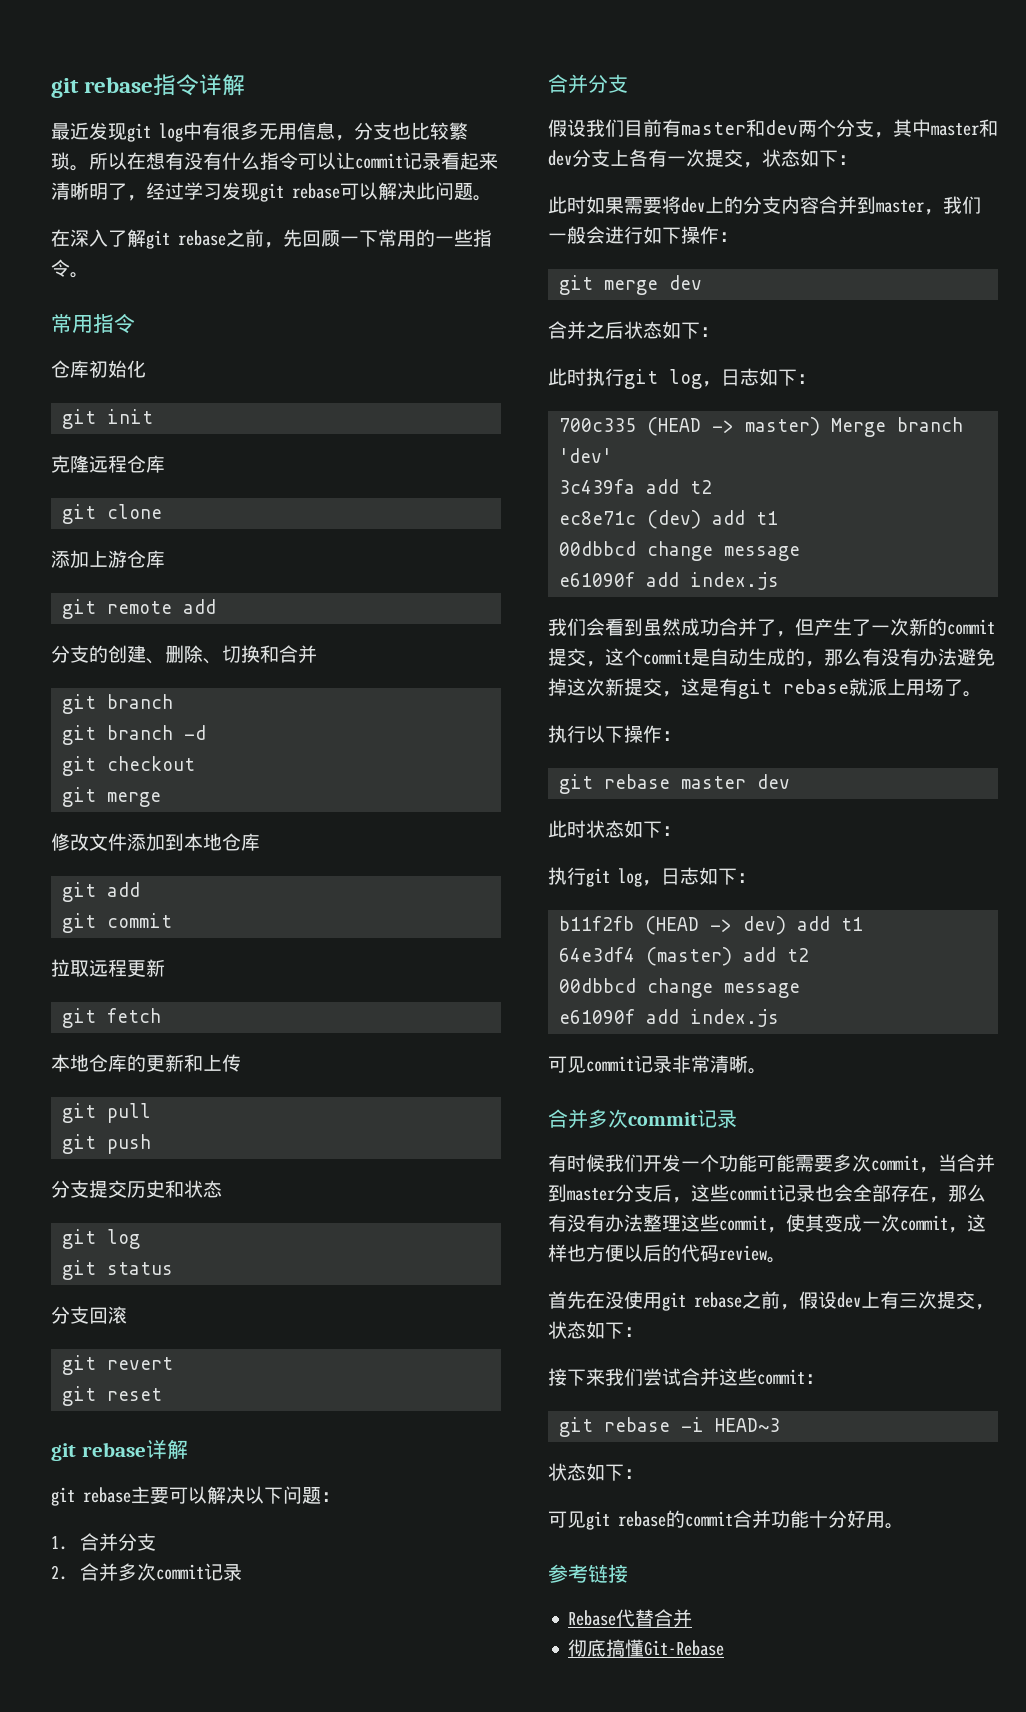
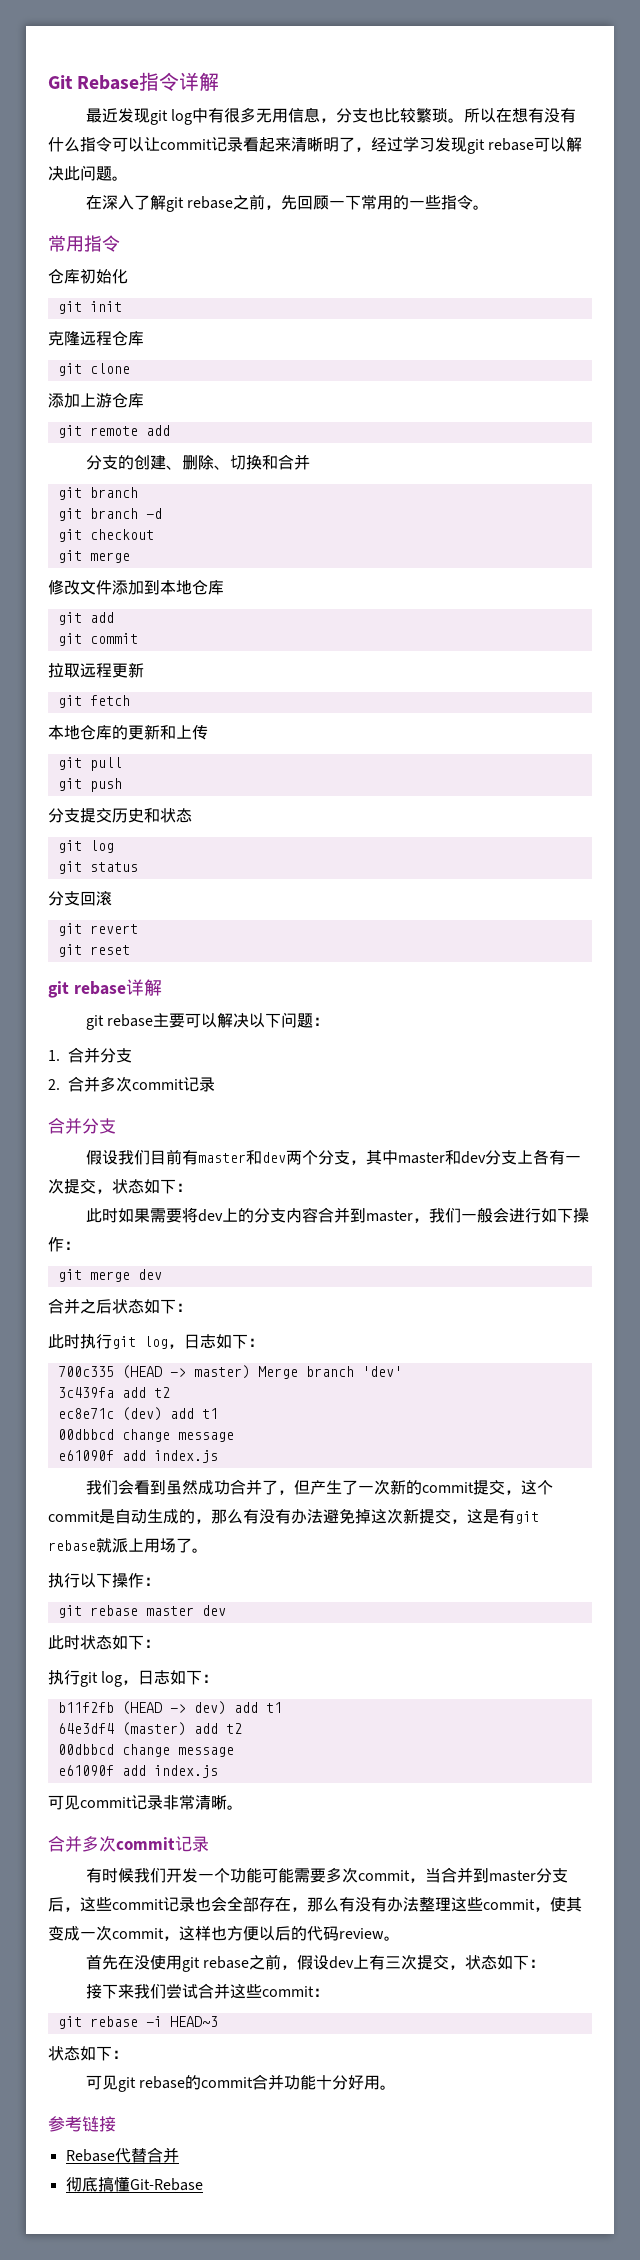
[51,77,154,98] git rebase -> [48,75,140,90] Git Rebase

